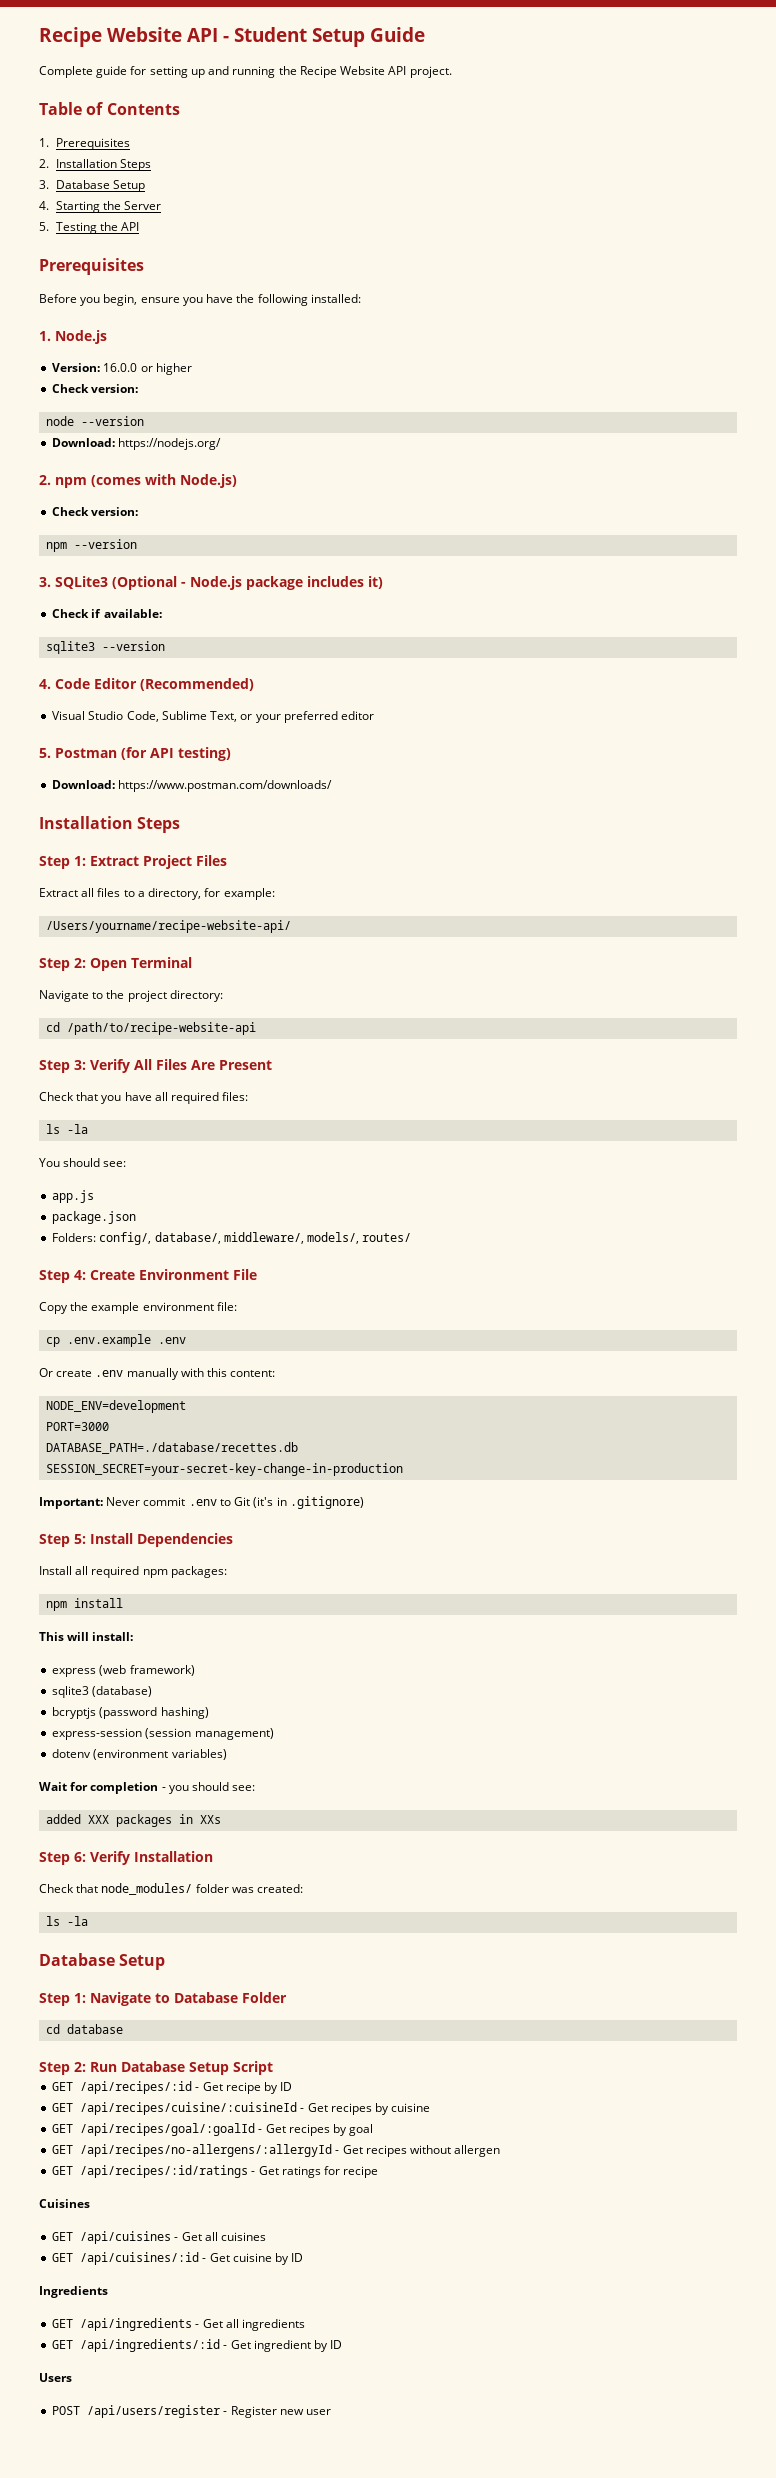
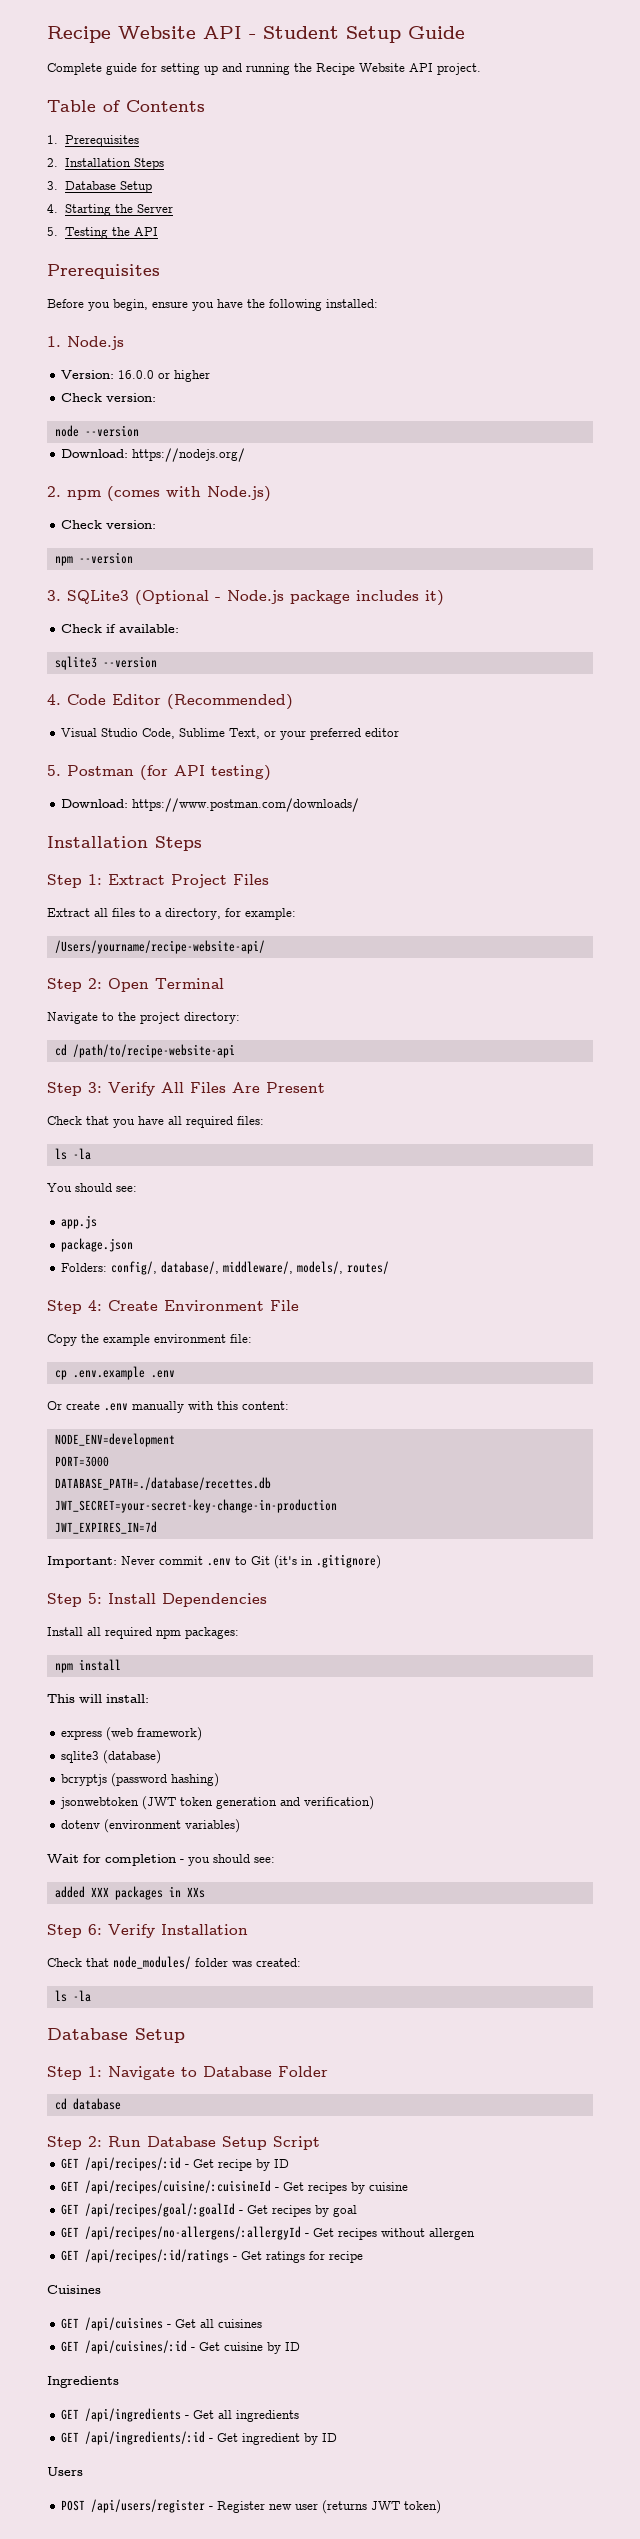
[46,1463,404,1476] SESSION_SECRET=your-secret-key-change-in-production -> [54,1499,337,1513] [54,1521,157,1534] JWT_SECRET=your-secret-key-change-in-production // JWT_EXPIRES_IN=7d
[52,1728,274,1740] express-session (session management) -> [60,1796,375,1810] jsonwebtoken (JWT token generation and verification)
(332, 2412) none -> [322,2500,442,2514] (returns JWT token)

